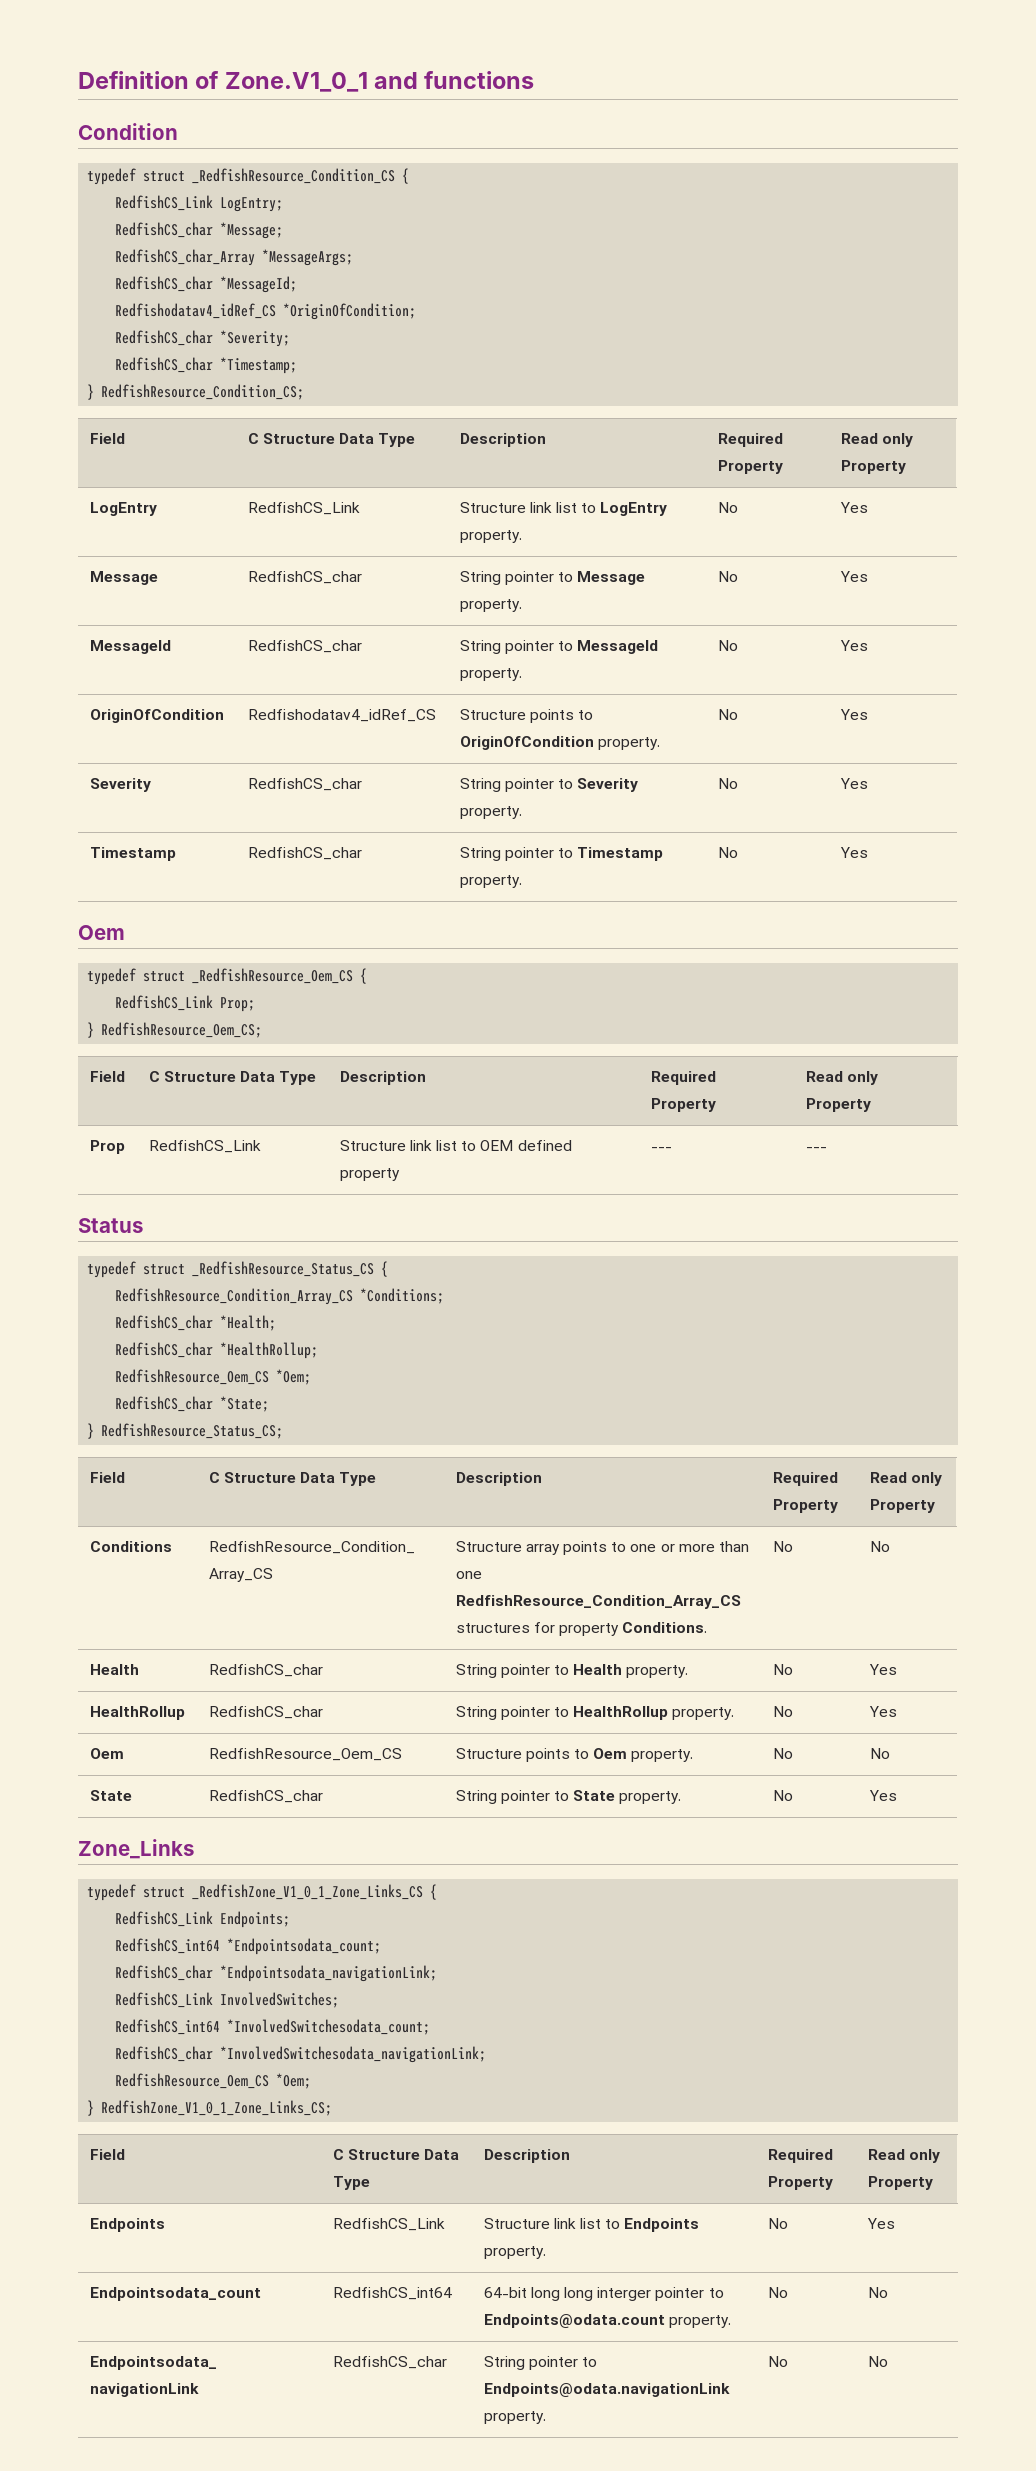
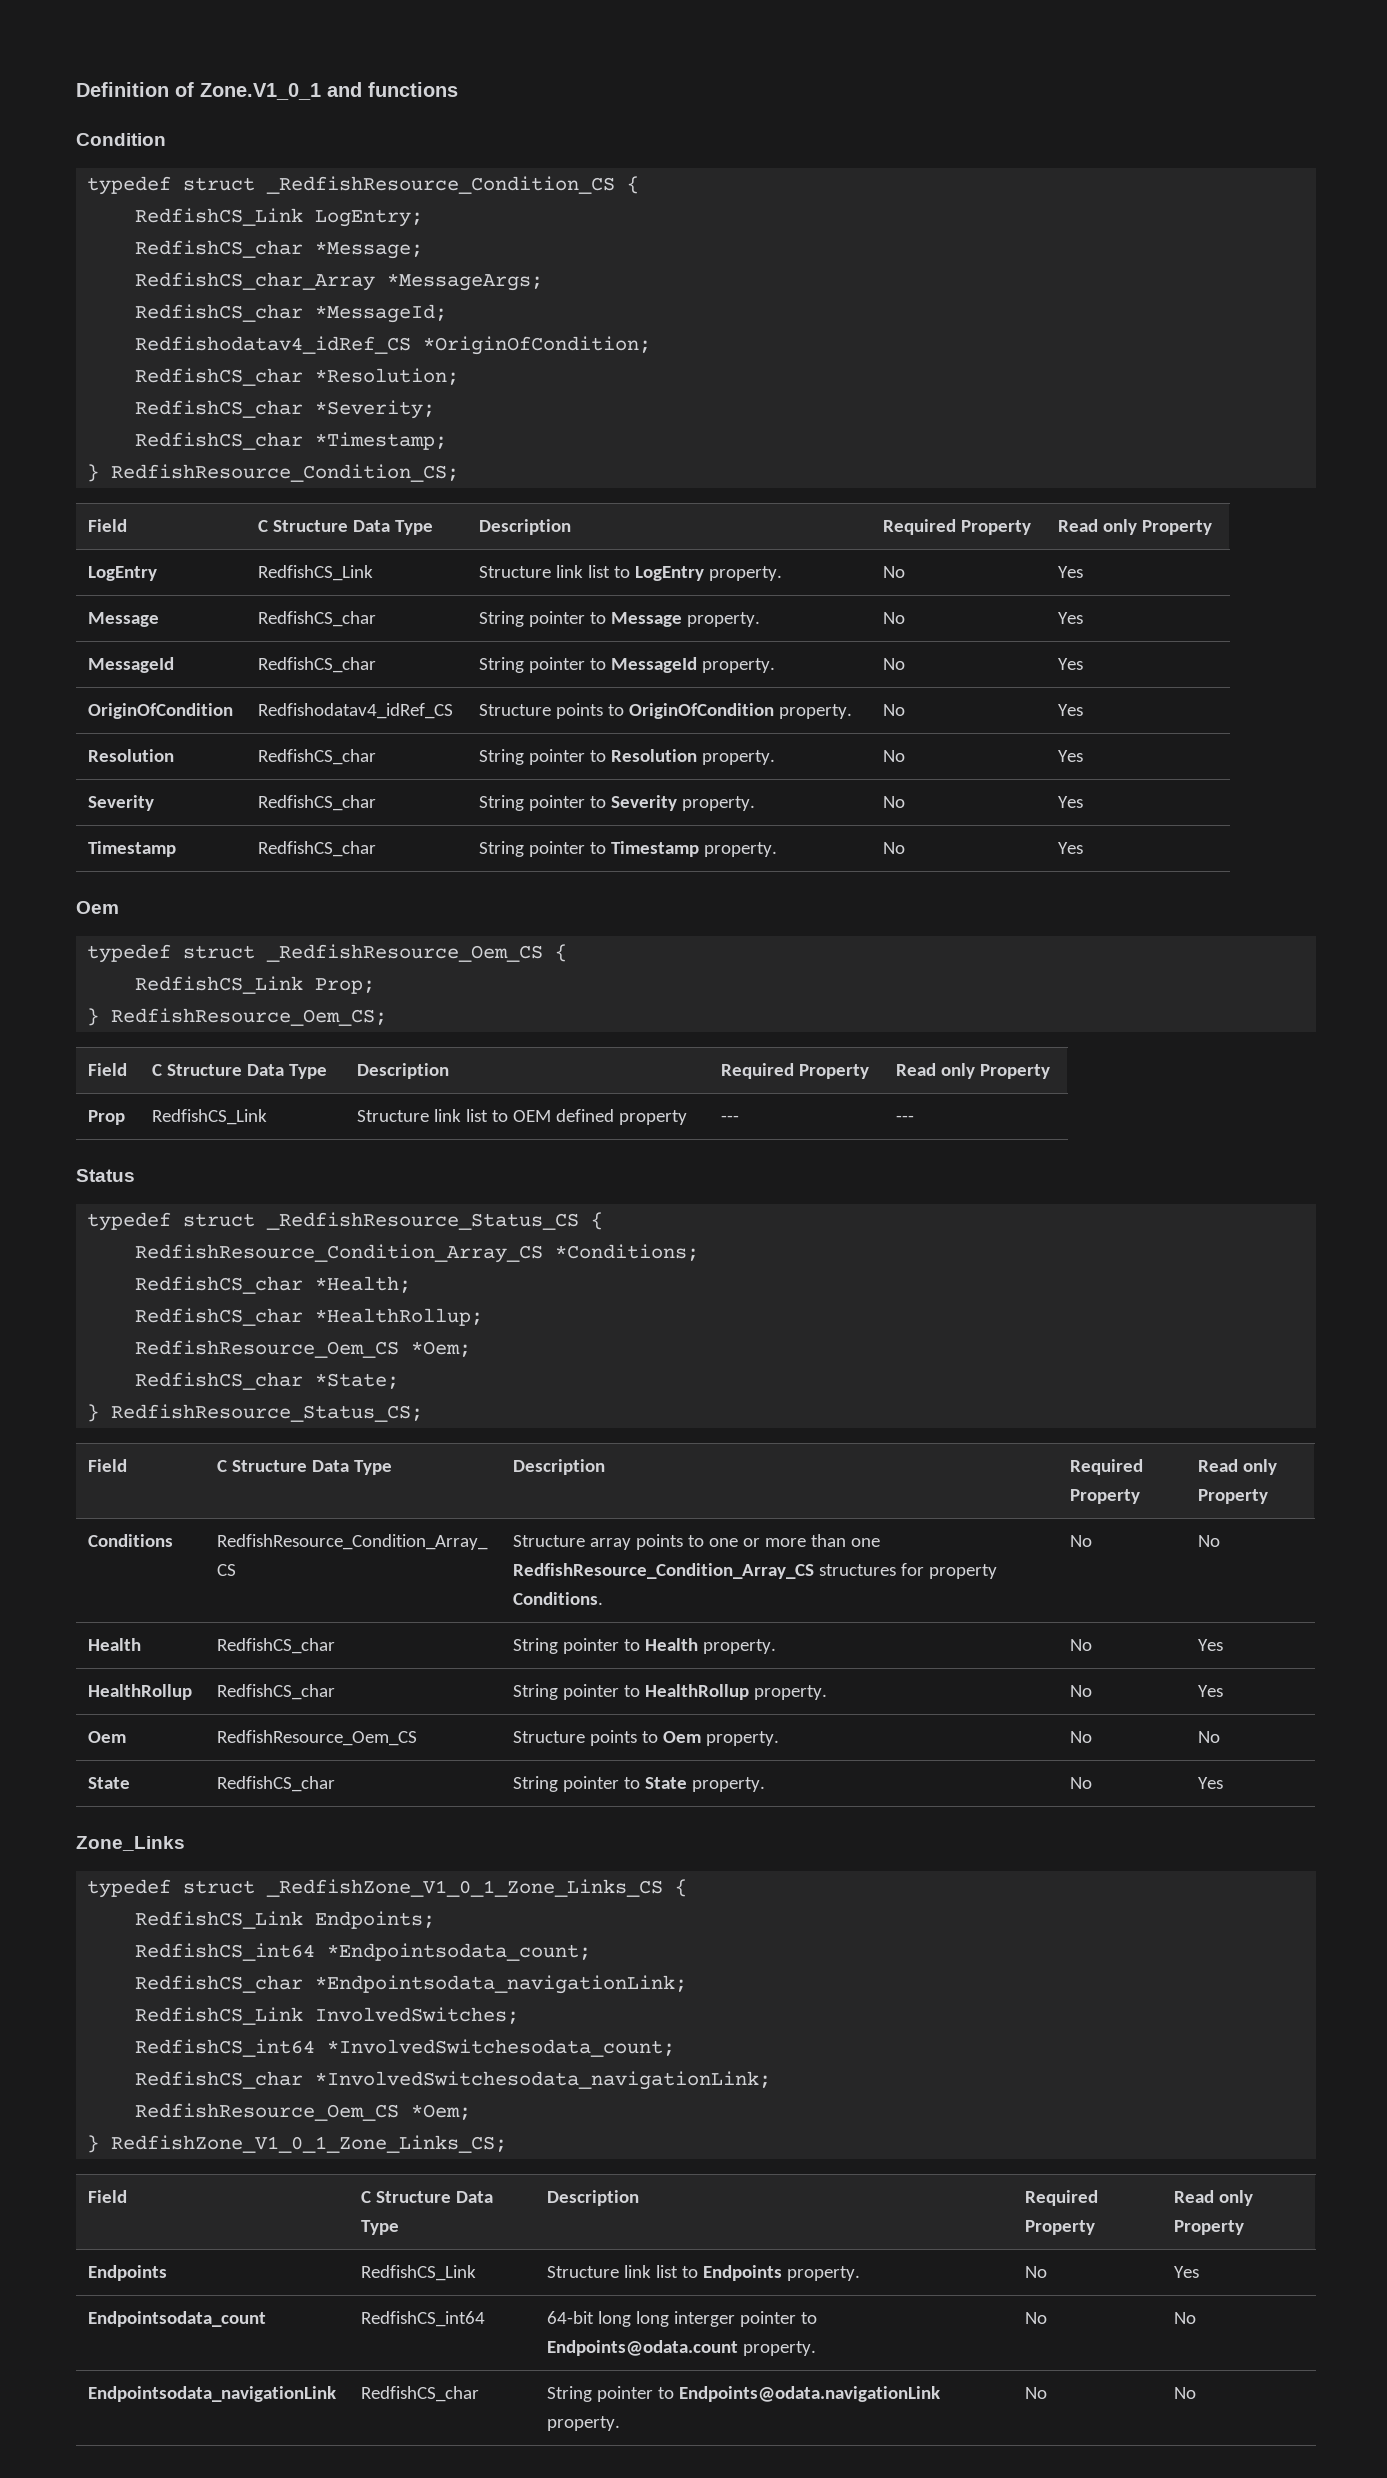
(417, 311) none -> [135,368,460,386] // RedfishCS_char *Resolution;
(868, 714) none -> [88,749,175,762] [258,749,377,765] [479,749,776,765] [883,750,906,762] [1058,750,1084,762] // Resolution | RedfishCS_char | String pointer to Resolution property. | No | Yes

